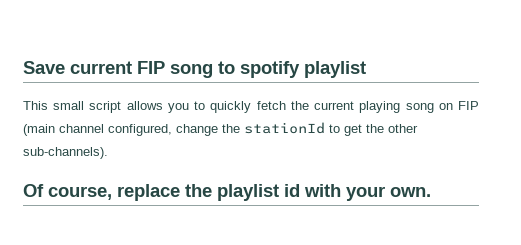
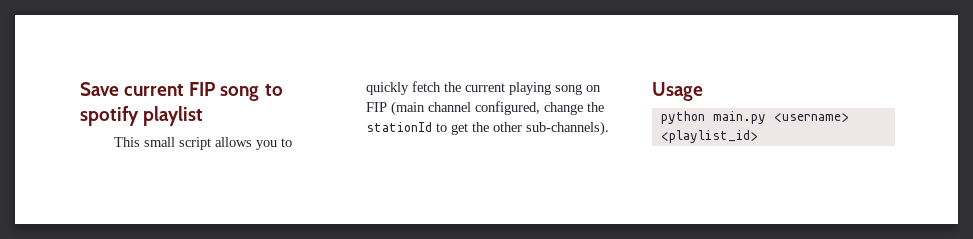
[23,184,431,201] Of course, replace the playlist id with your own. -> [652,82,703,101] [660,111,849,124] [660,130,758,143] Usage // python main.py <username> <playlist_id>

